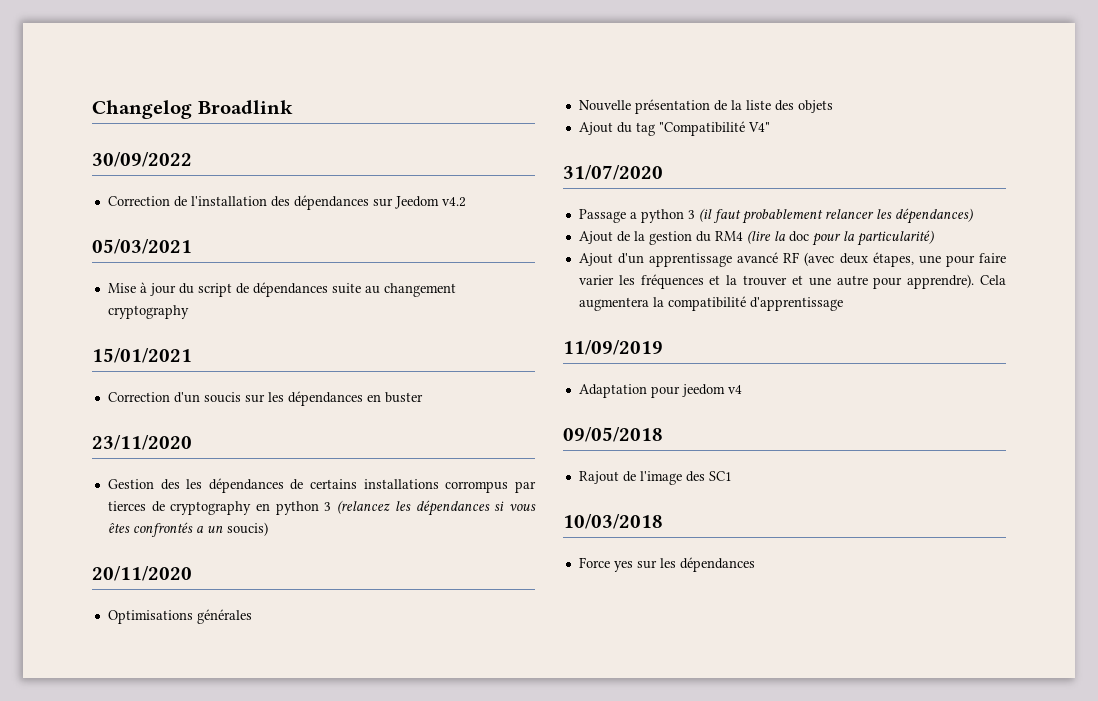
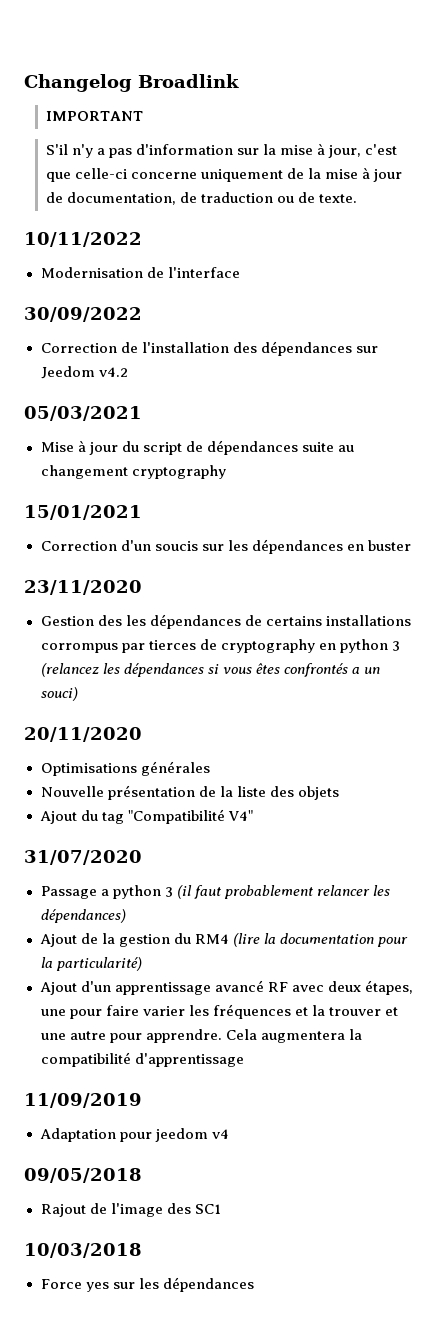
(293, 107) none -> [45,111,143,121] [45,143,398,158] [45,167,403,182] [45,192,358,205] [24,232,142,247] [40,267,240,278] // IMPORTANT // S'il n'y a pas d'information sur la mise à jour, c'est que celle-ci concerne uniquement de la mise à jour de documentation, de traduction ou de texte. // 10/11/2022 // Modernisation de l'interface
[226,522,268,536] soucis) -> [40,687,78,701] souci)
[788,231,809,242] doc -> [279,933,374,944] documentation
[804,252,835,266] (avec -> [291,985,324,992] avec
[907,274,975,289] apprendre). -> [145,1029,222,1043] apprendre.

